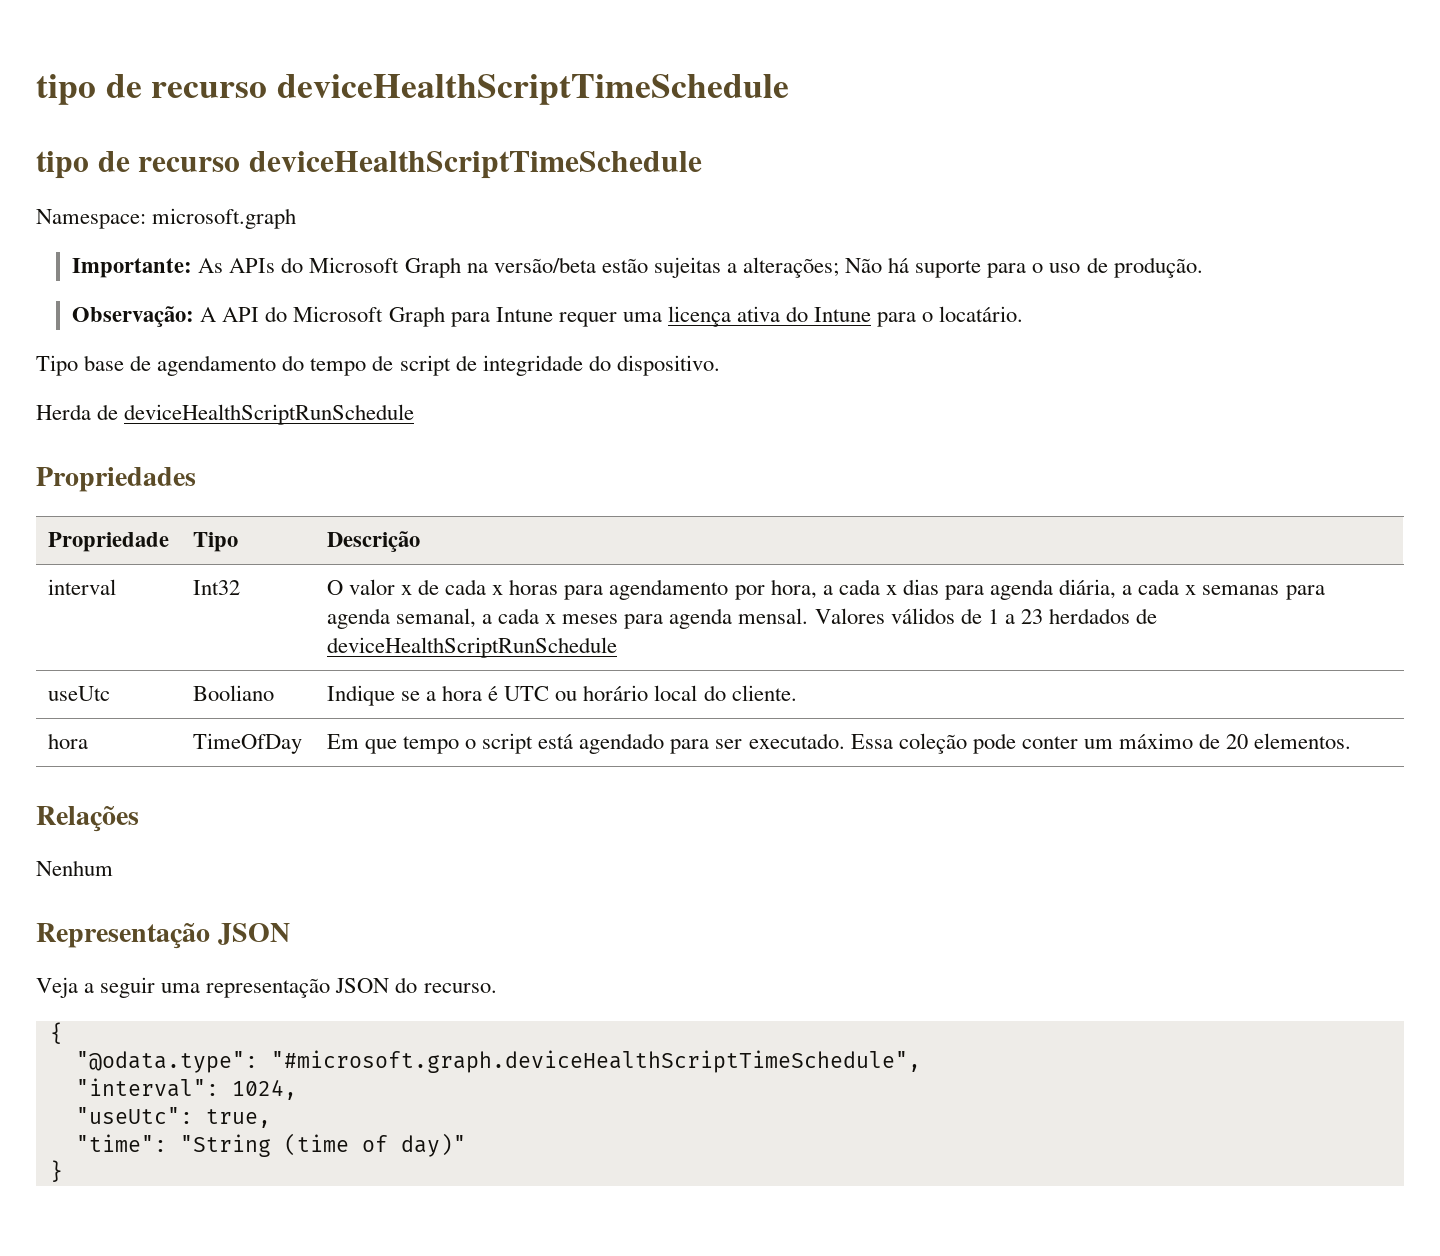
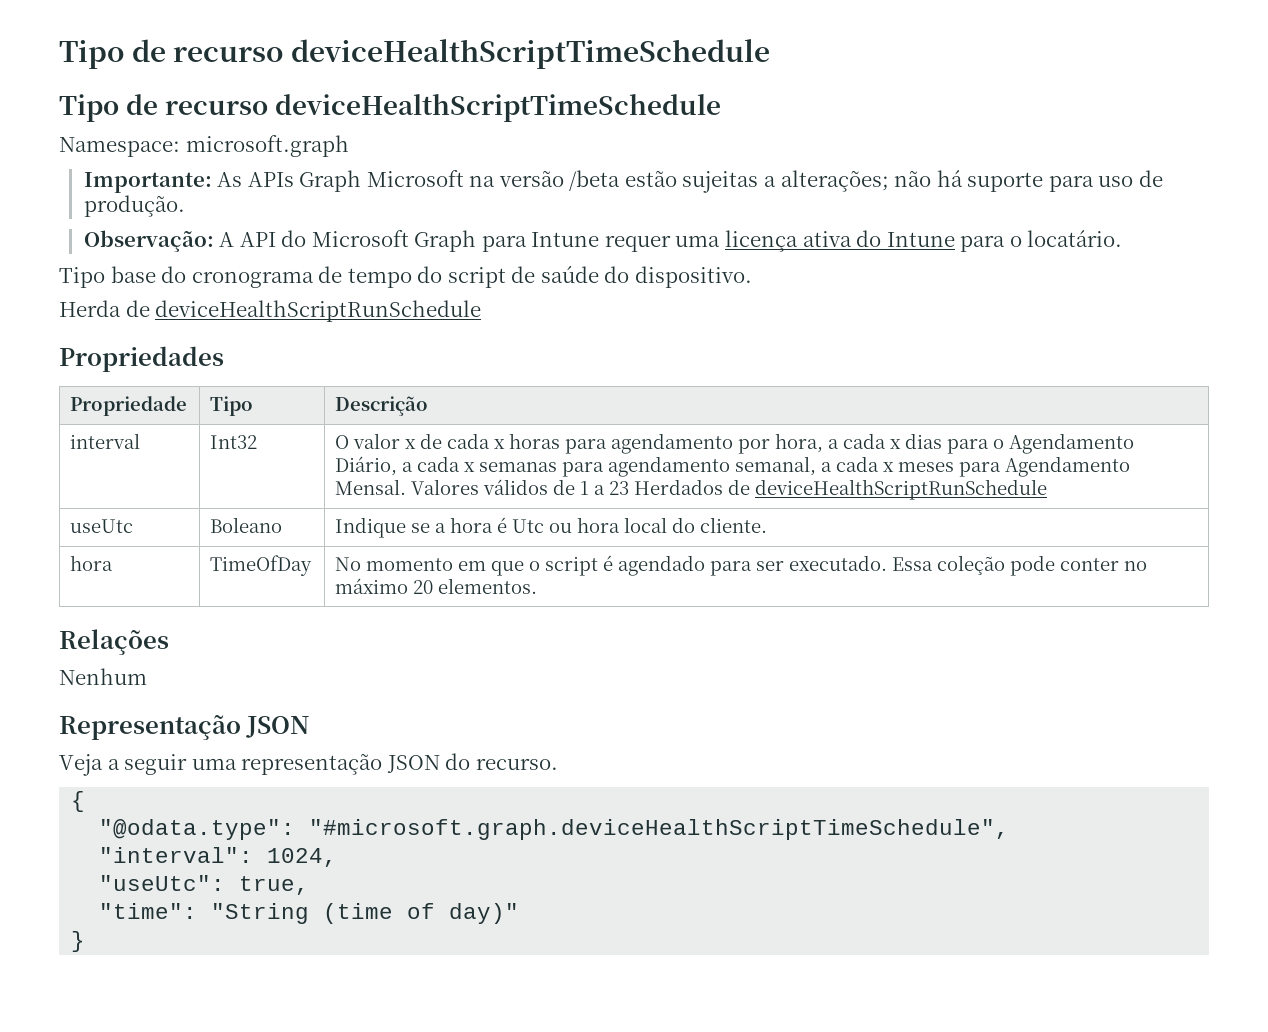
[36,74,789,105] [36,151,89,179] tipo de recurso deviceHealthScriptTimeSchedule // tipo -> [59,39,770,69] [59,94,119,122] Tipo de recurso deviceHealthScriptTimeSchedule // Tipo
[281,257,596,278] do Microsoft Graph na versão/beta -> [299,170,621,192] Graph Microsoft na versão /beta
[845,258,883,273] Não -> [894,170,932,187] não
[1032,263,1044,273] o -> (1094, 183) none
[130,355,394,376] de agendamento do tempo de -> [161,266,443,288] do cronograma de tempo do
[482,355,583,376] integridade -> [540,265,599,283] saúde
[990,579,1117,600] agenda diária, -> [993,433,1135,454] [335,456,398,476] o Agendamento Diário,
[326,608,390,629] agenda -> [608,456,731,477] agendamento
[669,608,809,629] agenda mensal. -> [1005,456,1131,477] [335,479,407,495] Agendamento Mensal.
[1048,608,1130,624] herdados -> [634,479,724,495] Herdados
[192,685,274,701] Booliano -> [210,517,283,533] Boleano
[504,685,649,701] UTC ou horário -> [512,517,621,533] Utc ou hora
[326,734,460,754] Em que tempo -> [335,557,525,576] No momento em que
[538,734,574,749] está -> [603,555,614,571] é
[1083,733,1221,749] um máximo de -> [1124,561,1148,571] [335,578,409,594] no máximo

